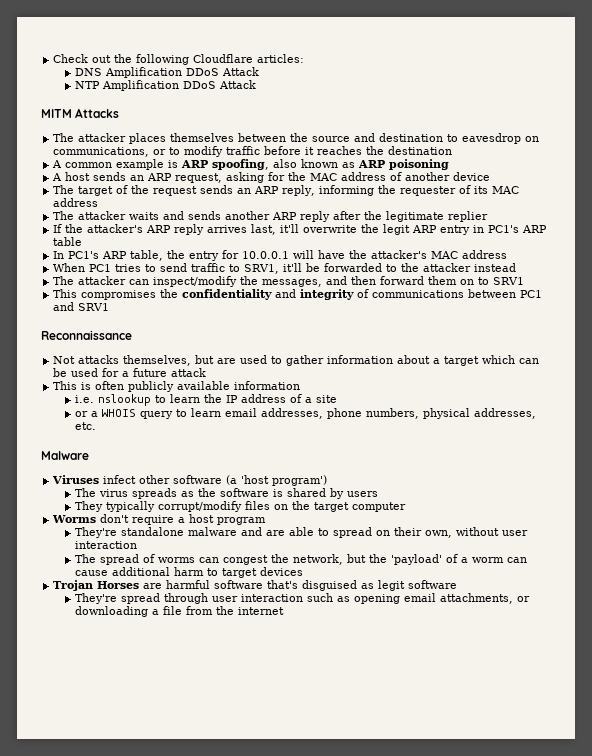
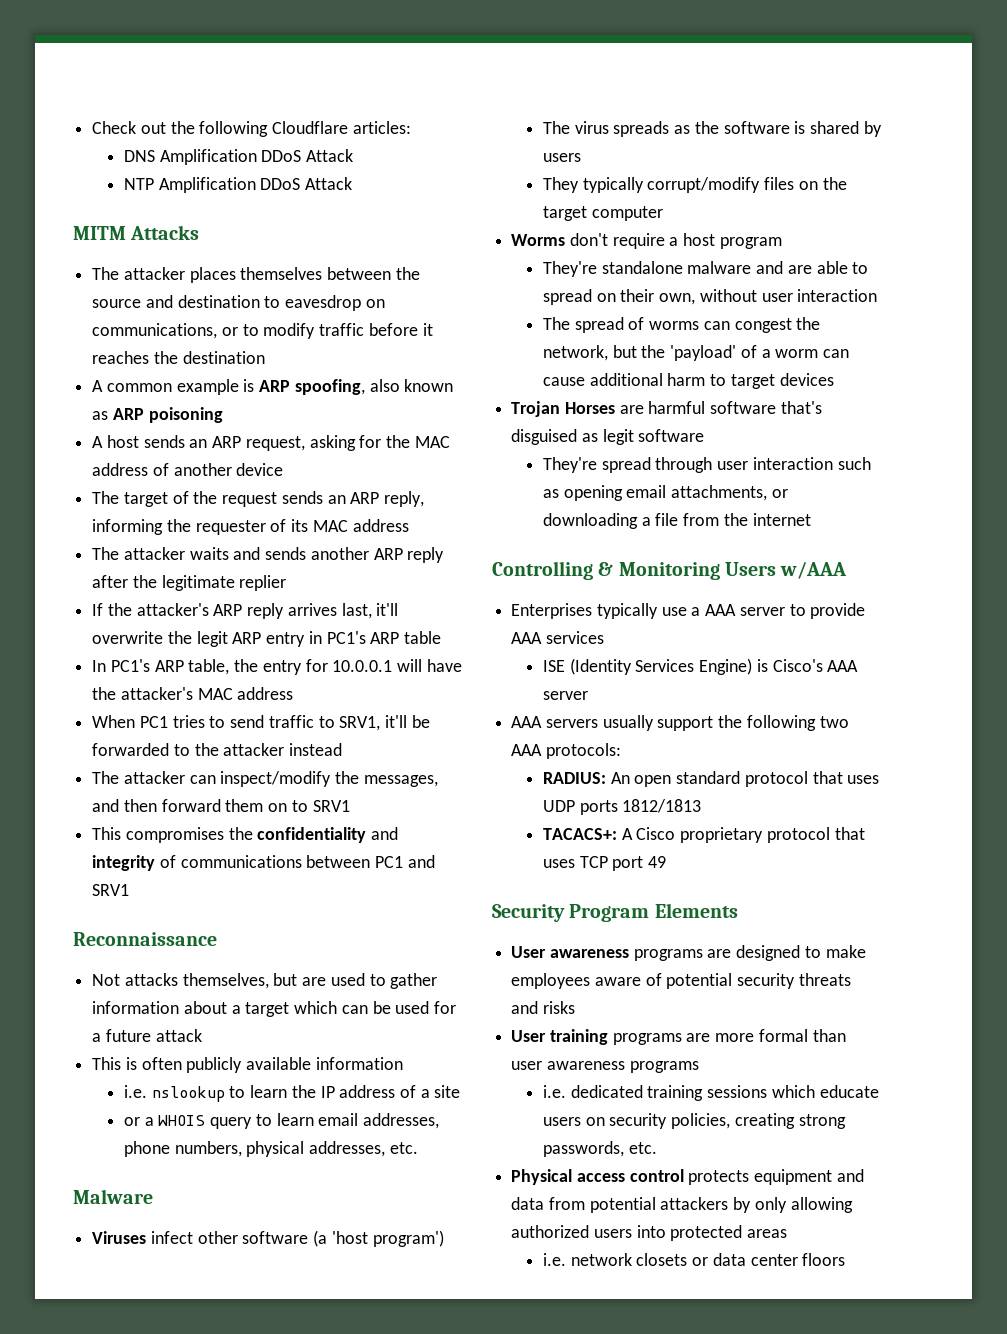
(284, 611) none -> [492,561,848,580] [511,603,866,619] [511,631,604,644] [542,658,859,675] [542,691,588,700] [511,715,849,731] [511,743,621,759] [542,771,880,787] [542,799,702,815] [542,827,865,843] [542,856,667,871] [492,903,738,922] [511,945,866,961] [511,973,851,989] [511,1001,575,1014] [511,1029,846,1045] [511,1061,699,1073] [542,1085,879,1101] [542,1113,846,1129] [542,1141,657,1157] [511,1169,864,1185] [511,1197,853,1213] [511,1225,788,1241] [542,1253,846,1266] // Controlling & Monitoring Users w/AAA // Enterprises typically use a AAA server to provide AAA services // ISE (Identity Services Engine) is Cisco's AAA server // AAA servers usually support the following two AAA protocols: // RADIUS: An open standard protocol that uses UDP ports 1812/1813 // TACACS+: A Cisco proprietary protocol that uses TCP port 49 // Security Program Elements // User awareness programs are designed to make employees aware of potential security threats and risks // User training programs are more formal than user awareness programs // i.e. dedicated training sessions which educate users on security policies, creating strong passwords, etc. // Physical access control protects equipment and data from potential attackers by only allowing authorized users into protected areas // i.e. network closets or data center floors

